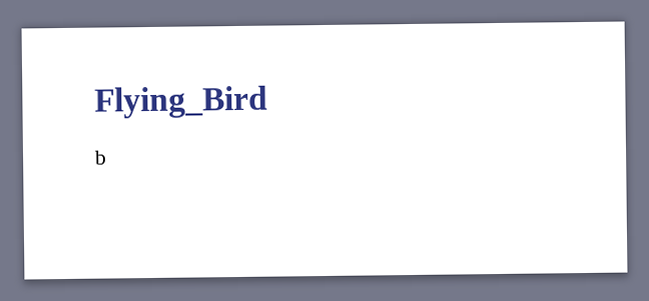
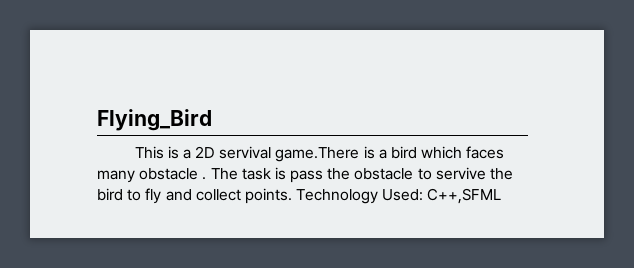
[94,150,107,165] b -> [134,146,505,162] [97,167,514,183] [97,188,502,204] This is a 2D servival game.There is a bird which faces many obstacle . The task is pass the obstacle to servive the bird to fly and collect points. Technology Used: C++,SFML

